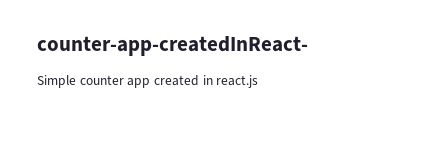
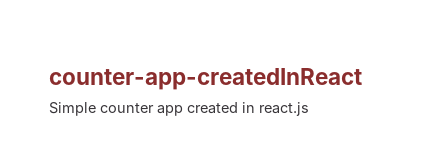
[37,36,308,56] counter-app-createdInReact- -> [49,68,362,90] counter-app-createdInReact

